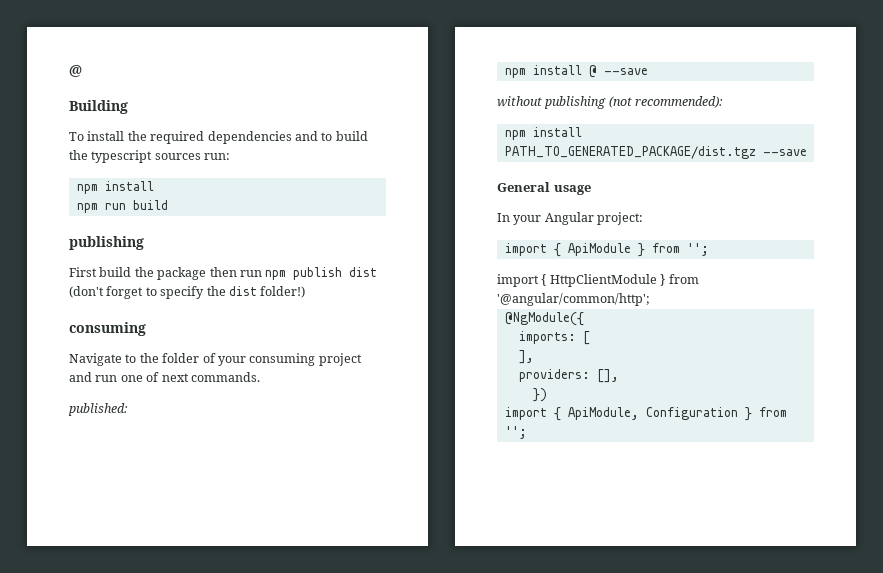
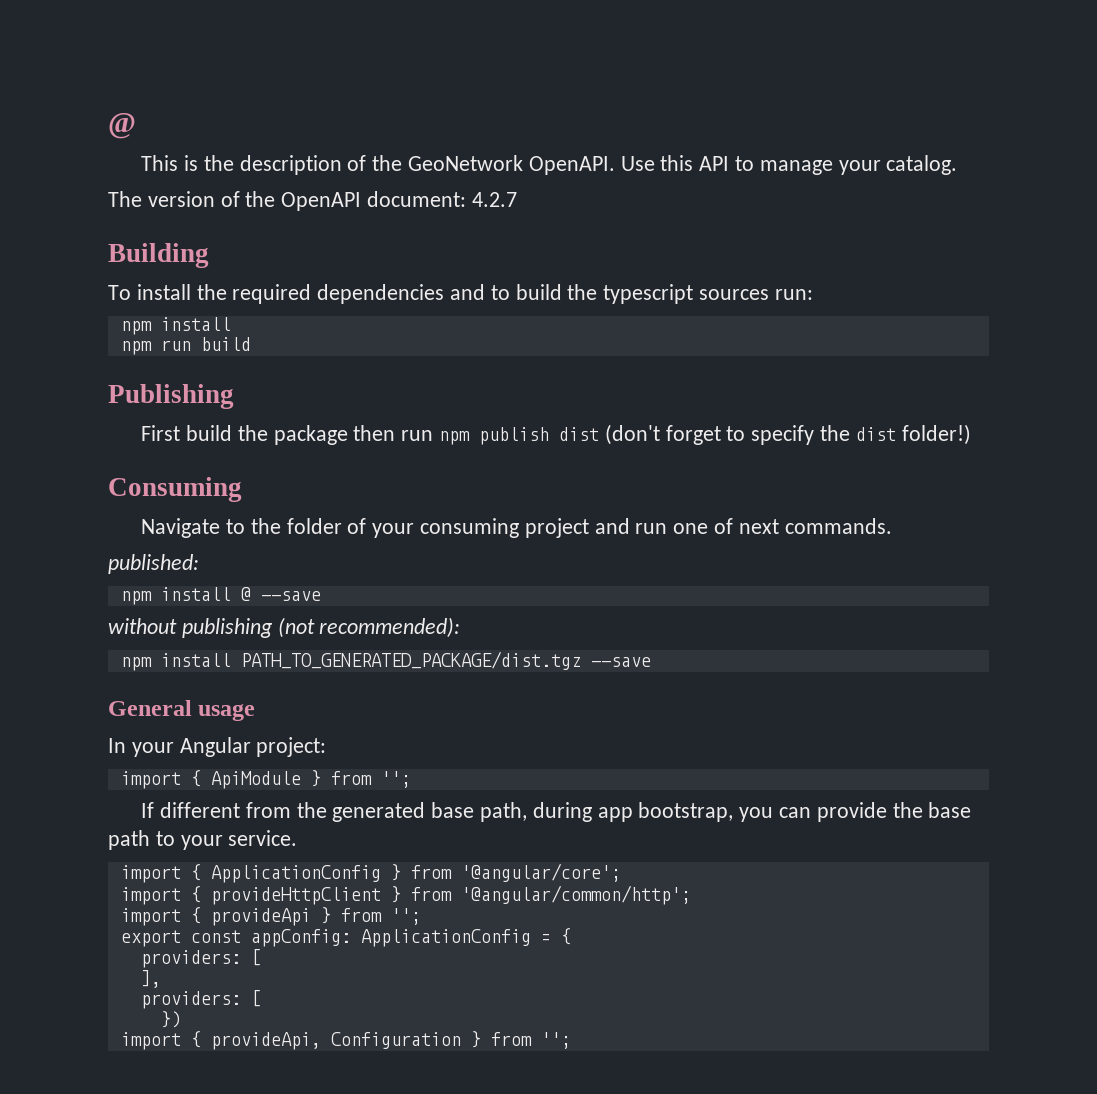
[69,65,82,77] @ -> [108,113,136,139] [141,155,958,175] [108,191,517,211] @ // This is the description of the GeoNetwork OpenAPI. Use this API to manage your catalog. // The version of the OpenAPI document: 4.2.7
[69,236,144,250] publishing -> [108,384,234,409] Publishing
[69,322,146,336] consuming -> [108,477,242,502] Consuming
[497,274,699,287] [497,293,650,306] [504,312,584,326] [518,331,576,344] import { HttpClientModule } from '@angular/common/http'; // @NgModule({ // imports: -> [141,802,972,822] [108,830,298,850] [120,863,621,883] [120,885,691,905] [120,907,421,926] [120,928,571,947] [140,950,241,968] If different from the generated base path, during app bootstrap, you can provide the base path to your service. // import { ApplicationConfig } from '@angular/core'; // import { provideHttpClient } from '@angular/common/http'; // import { provideApi } from ''; // export const appConfig: ApplicationConfig = { // providers:
[596,369,619,383] [], -> [250,990,261,1007] [
[567,407,639,420] ApiModule, -> [210,1032,321,1050] provideApi,

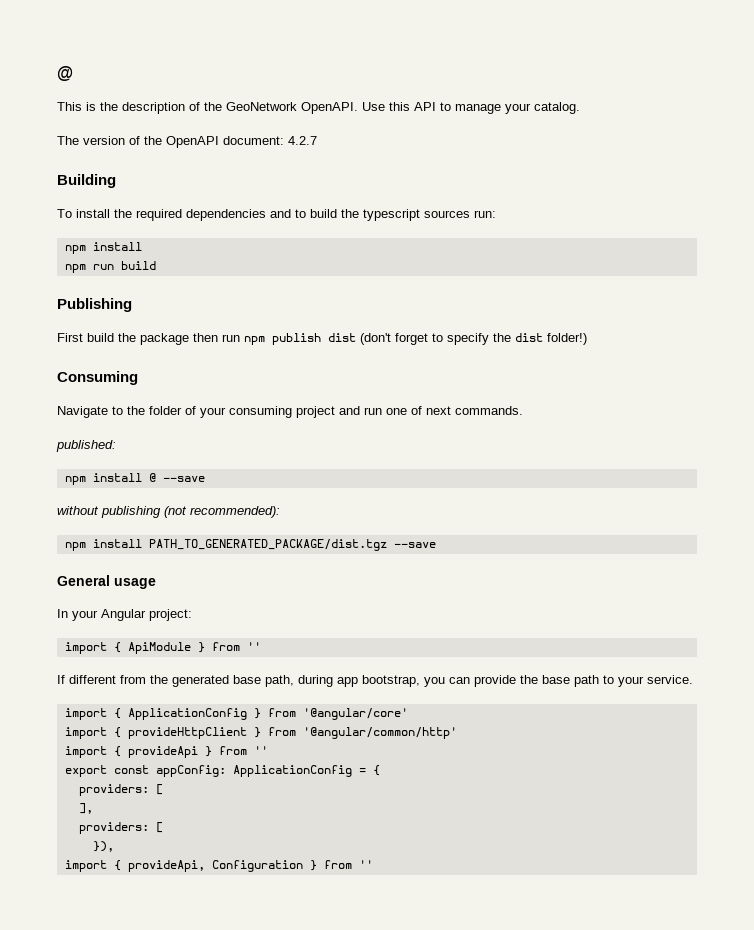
[380,771,411,788] ''; -> [246,642,261,651] ''
[460,863,621,882] '@angular/core'; -> [302,708,408,720] '@angular/core'
[460,885,691,905] '@angular/common/http'; -> [302,727,457,739] '@angular/common/http'
[390,908,421,925] ''; -> [253,746,268,755] ''
[160,1011,181,1028] }) -> [92,841,114,852] }),
[540,1032,571,1049] ''; -> [358,860,373,869] ''

